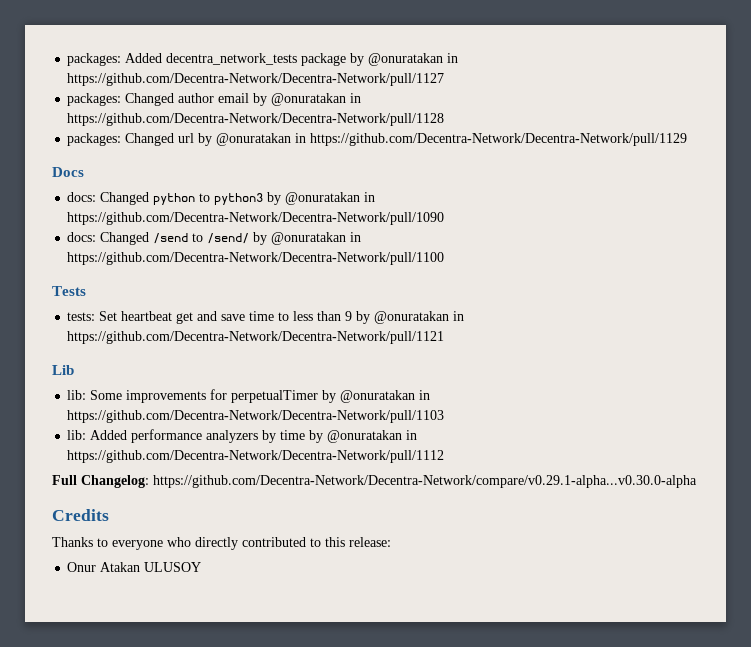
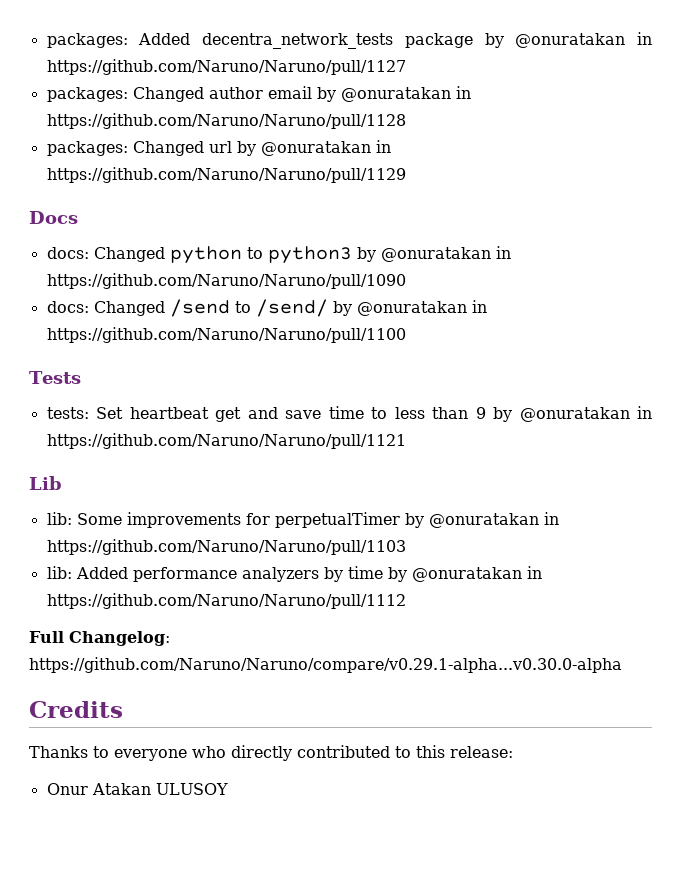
[67,73,445,86] https://github.com/Decentra-Network/Decentra-Network/pull/1127 -> [46,59,406,75] https://github.com/Naruno/Naruno/pull/1127
[67,113,445,126] https://github.com/Decentra-Network/Decentra-Network/pull/1128 -> [46,113,406,129] https://github.com/Naruno/Naruno/pull/1128
[310,133,688,146] https://github.com/Decentra-Network/Decentra-Network/pull/1129 -> [46,167,406,183] https://github.com/Naruno/Naruno/pull/1129
[67,212,445,225] https://github.com/Decentra-Network/Decentra-Network/pull/1090 -> [46,273,406,289] https://github.com/Naruno/Naruno/pull/1090
[67,252,445,265] https://github.com/Decentra-Network/Decentra-Network/pull/1100 -> [46,327,406,343] https://github.com/Naruno/Naruno/pull/1100
[67,331,445,344] https://github.com/Decentra-Network/Decentra-Network/pull/1121 -> [46,433,406,449] https://github.com/Naruno/Naruno/pull/1121
[67,410,445,423] https://github.com/Decentra-Network/Decentra-Network/pull/1103 -> [46,539,406,555] https://github.com/Naruno/Naruno/pull/1103
[67,450,445,463] https://github.com/Decentra-Network/Decentra-Network/pull/1112 -> [46,593,406,609] https://github.com/Naruno/Naruno/pull/1112
[153,475,697,488] https://github.com/Decentra-Network/Decentra-Network/compare/v0.29.1-alpha...v0.30.0-alpha -> [29,657,622,673] https://github.com/Naruno/Naruno/compare/v0.29.1-alpha...v0.30.0-alpha

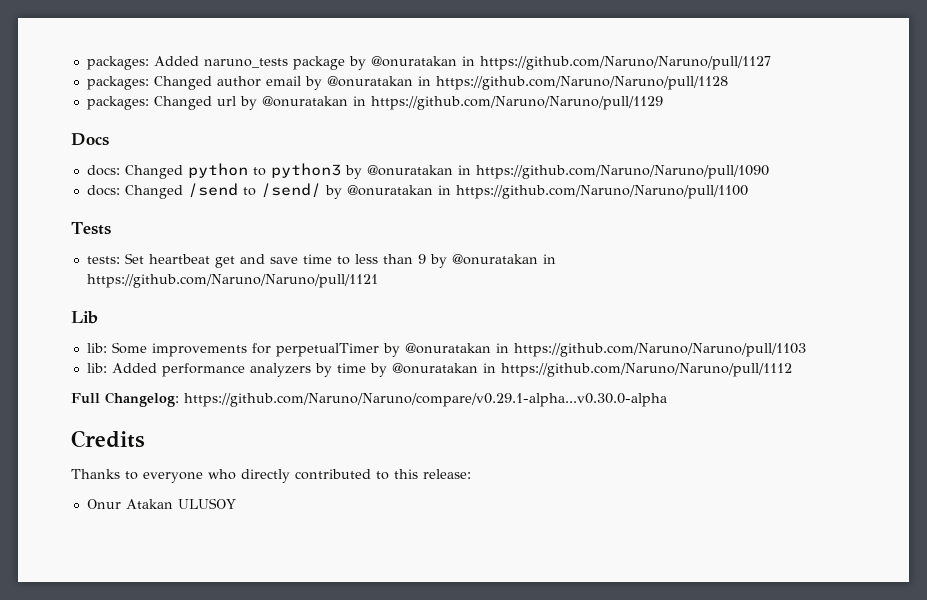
[202,33,394,49] decentra_network_tests -> [203,58,288,68] naruno_tests

